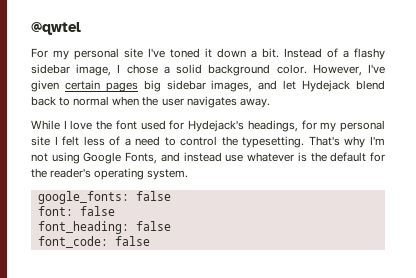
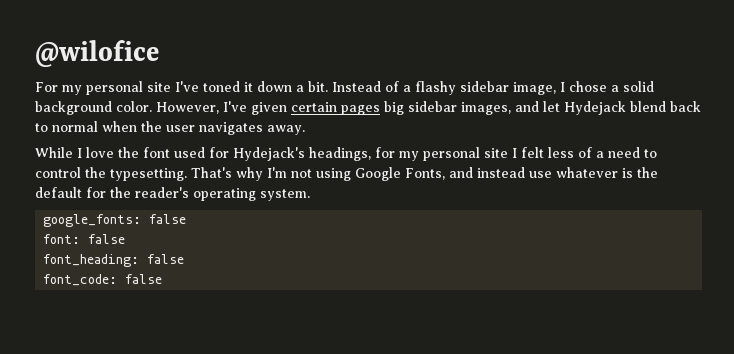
[31,22,81,35] @qwtel -> [35,40,159,67] @wilofice

